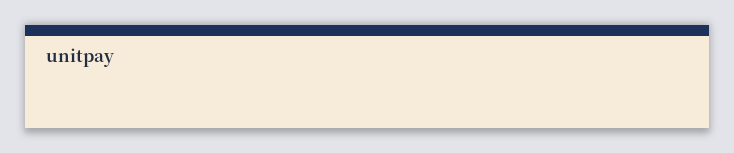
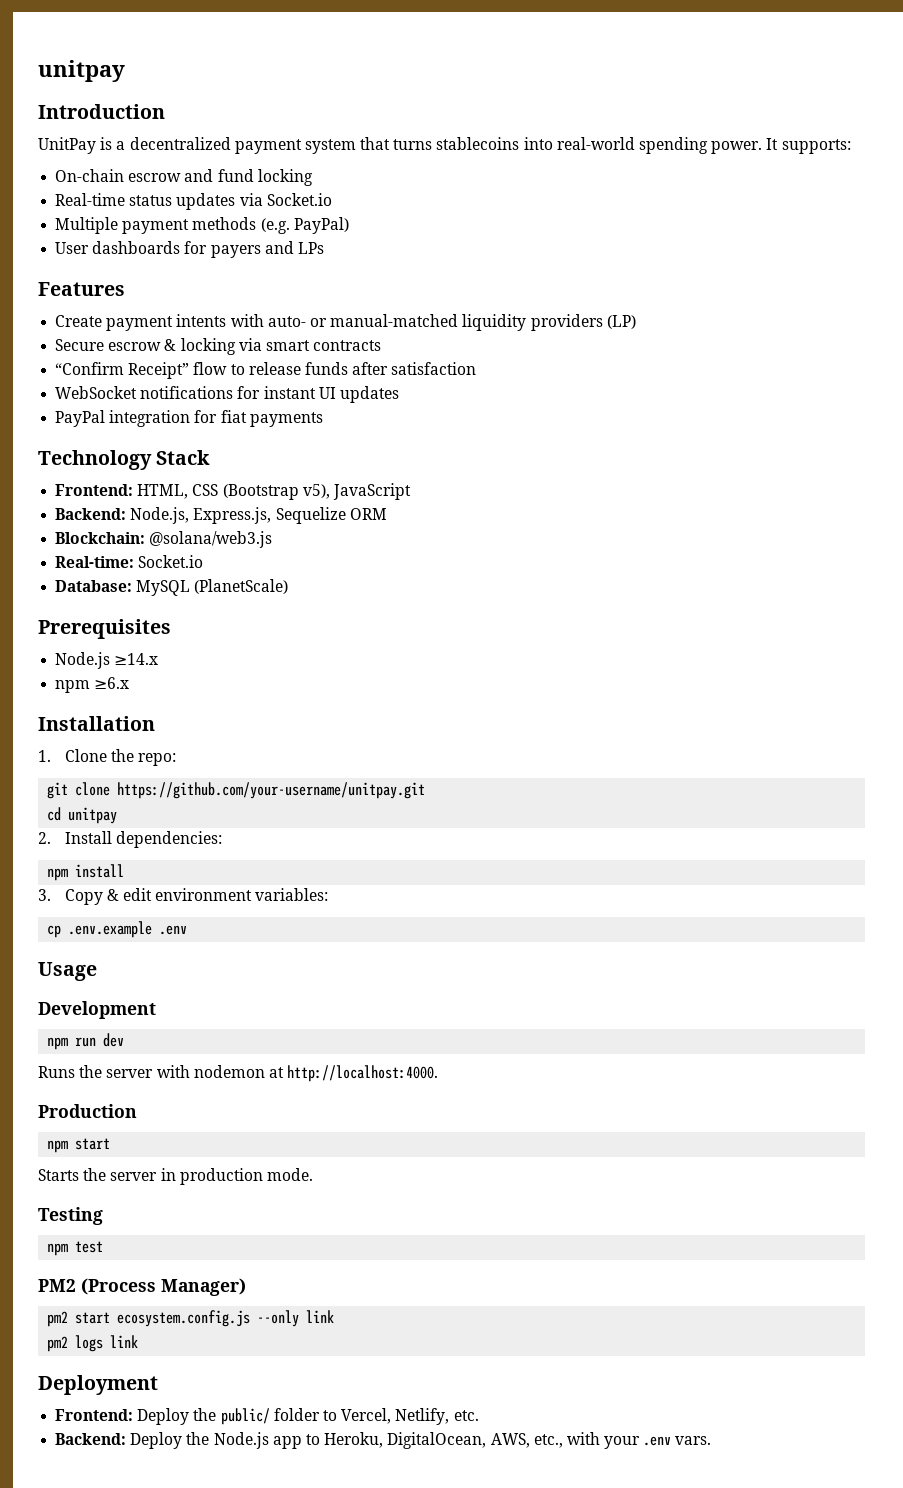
[46,48,114,67] unitpay -> [38,60,125,82] [38,104,165,119] [38,137,851,154] [55,169,313,186] [55,193,332,210] [55,217,349,234] [55,241,324,258] [38,282,125,296] [55,314,636,331] [55,338,382,355] [55,362,477,379] [55,386,399,403] [55,410,323,427] [38,450,211,470] [55,483,411,500] [55,507,387,524] [55,531,273,548] [55,555,204,568] [55,579,289,596] [38,619,171,639] [55,652,159,669] [55,677,130,693] [38,716,155,731] [38,749,176,766] [47,782,426,799] [47,807,118,824] [38,831,222,848] [47,864,125,881] [38,888,329,905] [47,921,188,938] [38,962,97,981] [38,1001,156,1019] [47,1033,125,1050] [38,1065,439,1082] [38,1104,137,1118] [47,1138,111,1153] [38,1168,313,1185] [38,1207,103,1225] [47,1241,104,1256] [38,1278,246,1296] [47,1310,335,1327] [47,1335,139,1352] [38,1375,158,1395] [55,1408,479,1425] [55,1432,712,1449] unitpay // Introduction // UnitPay is a decentralized payment system that turns stablecoins into real-world spending power. It supports: // On-chain escrow and fund locking // Real-time status updates via Socket.io // Multiple payment methods (e.g. PayPal) // User dashboards for payers and LPs // Features // Create payment intents with auto- or manual-matched liquidity providers (LP) // Secure escrow & locking via smart contracts // “Confirm Receipt” flow to release funds after satisfaction // WebSocket notifications for instant UI updates // PayPal integration for fiat payments // Technology Stack // Frontend: HTML, CSS (Bootstrap v5), JavaScript // Backend: Node.js, Express.js, Sequelize ORM // Blockchain: @solana/web3.js // Real-time: Socket.io // Database: MySQL (PlanetScale) // Prerequisites // Node.js ≥14.x // npm ≥6.x // Installation // 1. Clone the repo: // git clone https://github.com/your-username/unitpay.git // cd unitpay // 2. Install dependencies: // npm install // 3. Copy & edit environment variables: // cp .env.example .env // Usage // Development // npm run dev // Runs the server with nodemon at http://localhost:4000. // Production // npm start // Starts the server in production mode. // Testing // npm test // PM2 (Process Manager) // pm2 start ecosystem.config.js --only link // pm2 logs link // Deployment // Frontend: Deploy the public/ folder to Vercel, Netlify, etc. // Backend: Deploy the Node.js app to Heroku, DigitalOcean, AWS, etc., with your .env vars.

